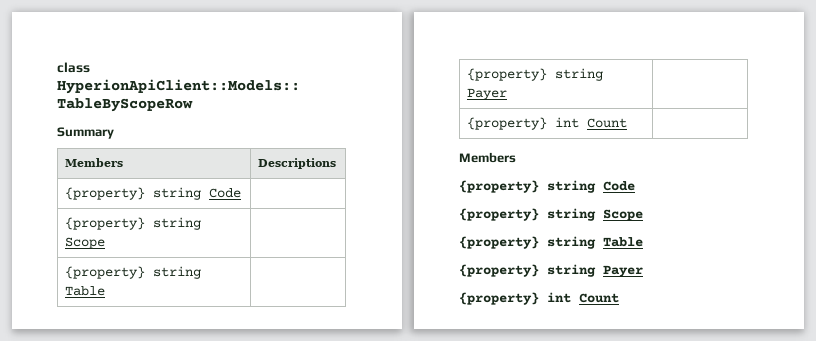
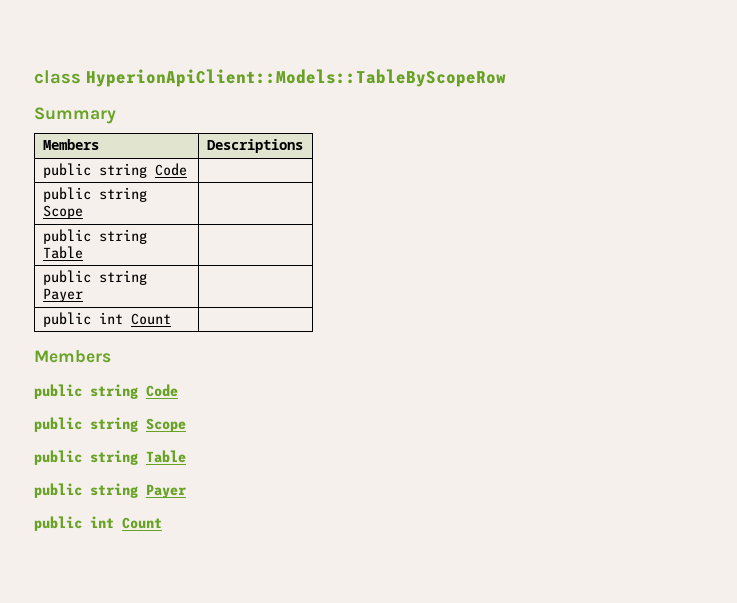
[65,187,146,200] {property} -> [42,163,91,178] public
[65,217,146,230] {property} -> [42,187,91,202] public
[65,266,146,279] {property} -> [42,229,91,244] public
[467,68,548,81] {property} -> [42,270,91,285] public
[467,117,548,130] {property} -> [42,312,91,327] public
[459,180,539,193] {property} -> [34,384,82,399] public
[459,208,539,221] {property} -> [34,417,82,432] public
[459,236,539,249] {property} -> [34,450,82,465] public
[459,264,539,277] {property} -> [34,483,82,498] public
[459,292,539,305] {property} -> [34,516,82,531] public

